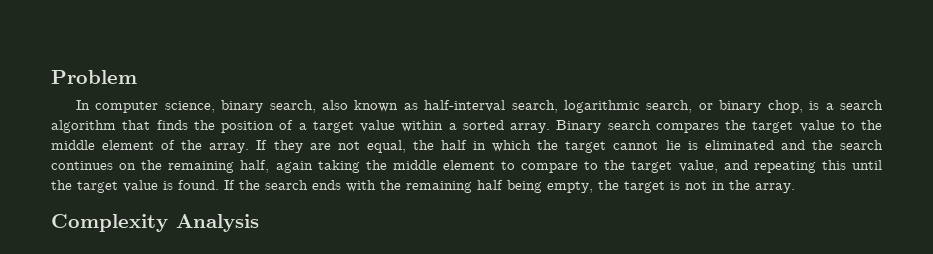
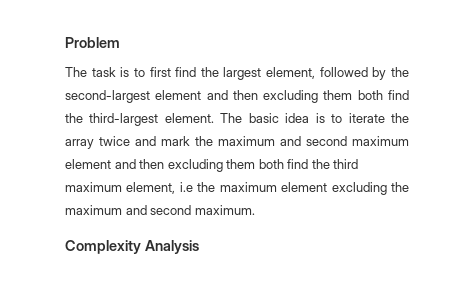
[75,100,883,113] [51,120,882,133] [51,140,883,153] [51,160,882,173] [51,180,795,193] In computer science, binary search, also known as half-interval search, logarithmic search, or binary chop, is a search algorithm that finds the position of a target value within a sorted array. Binary search compares the target value to the middle element of the array. If they are not equal, the half in which the target cannot lie is eliminated and the search continues on the remaining half, again taking the middle element to compare to the target value, and repeating this until the target value is found. If the search ends with the remaining half being empty, the target is not in the array. -> [65,67,409,80] [65,90,409,103] [65,113,409,126] [65,136,409,149] [65,159,359,172] [65,182,409,195] [65,205,255,215] The task is to first find the largest element, followed by the second-largest element and then excluding them both find the third-largest element. The basic idea is to iterate the array twice and mark the maximum and second maximum element and then excluding them both find the third maximum element, i.e the maximum element excluding the maximum and second maximum.

